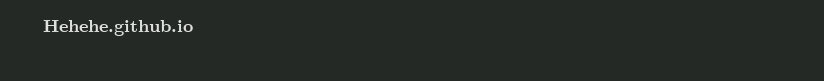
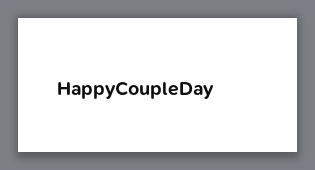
[43,20,193,36] Hehehe.github.io -> [57,81,214,99] HappyCoupleDay

